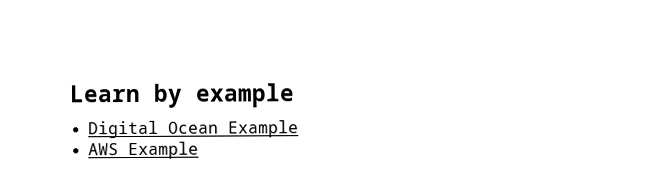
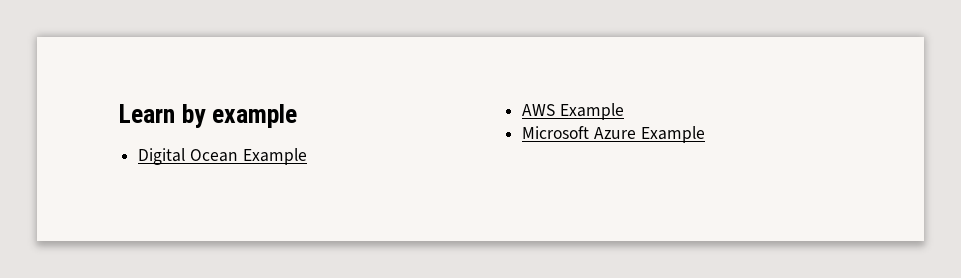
(199, 150) none -> [522,126,705,143] // Microsoft Azure Example

